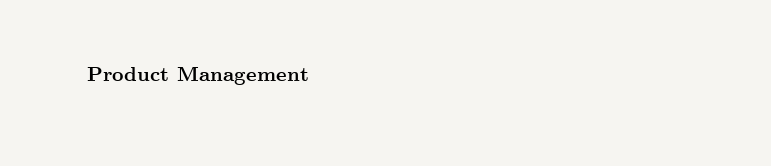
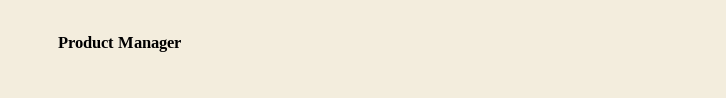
[177,66,309,85] Management -> [118,37,182,52] Manager

